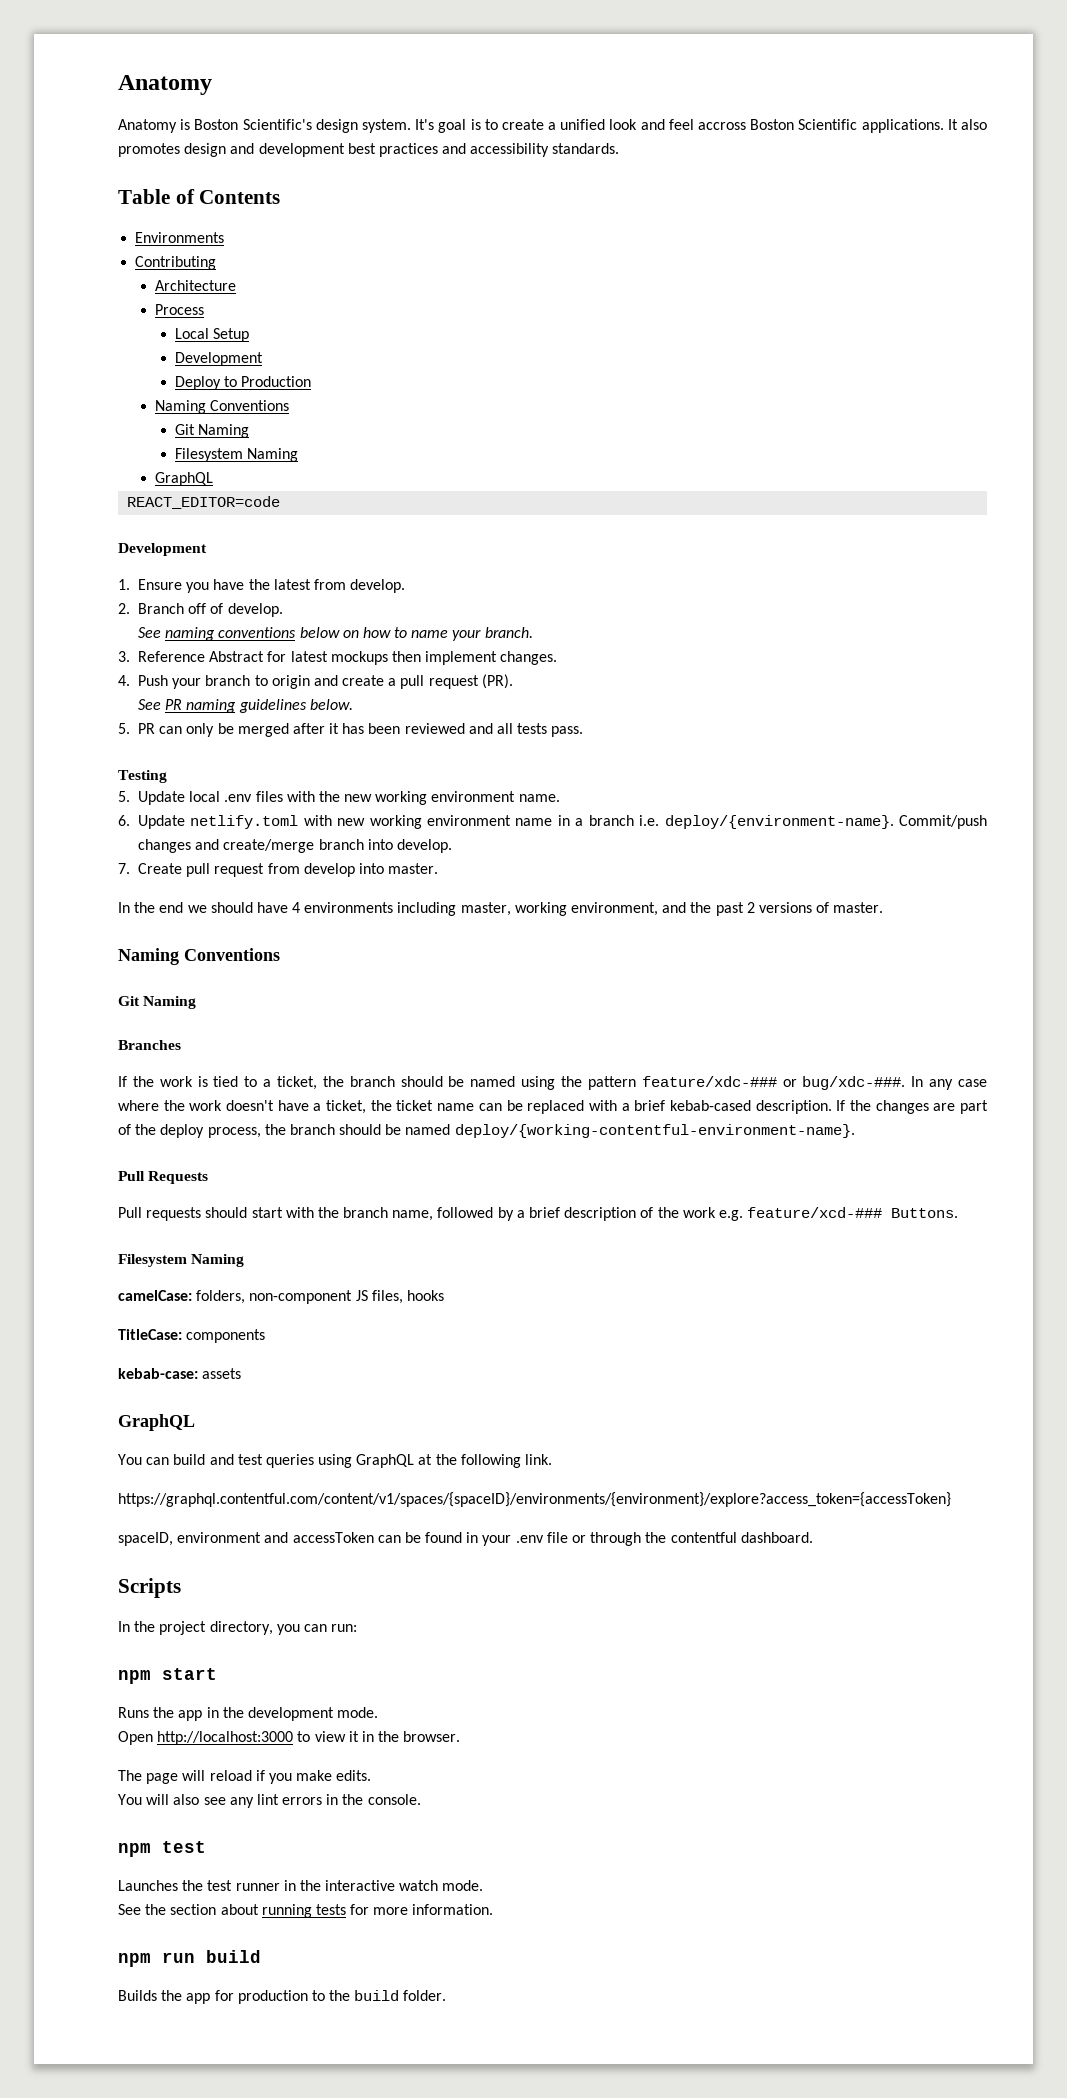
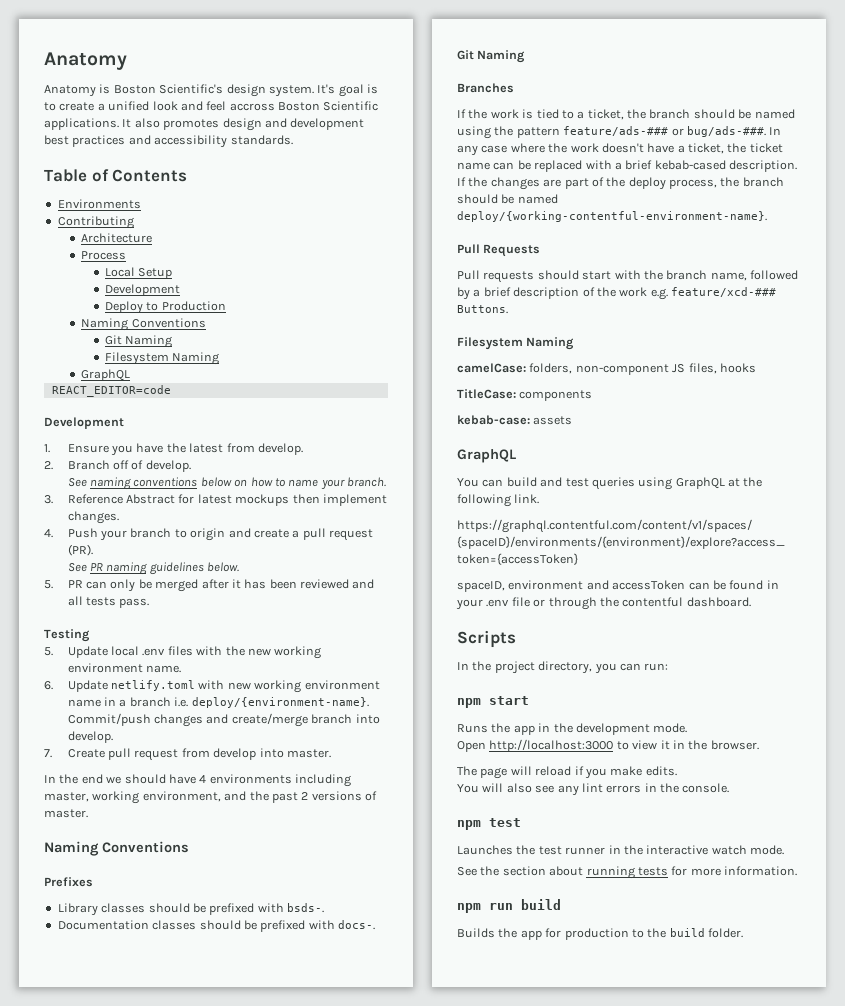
(280, 954) none -> [44,877,93,887] [57,903,324,916] [57,920,375,932] // Prefixes // Library classes should be prefixed with bsds-. // Documentation classes should be prefixed with docs-.
[641,1076,906,1090] feature/xdc-### or bug/xdc-###. -> [563,126,766,137] feature/ads-### or bug/ads-###.

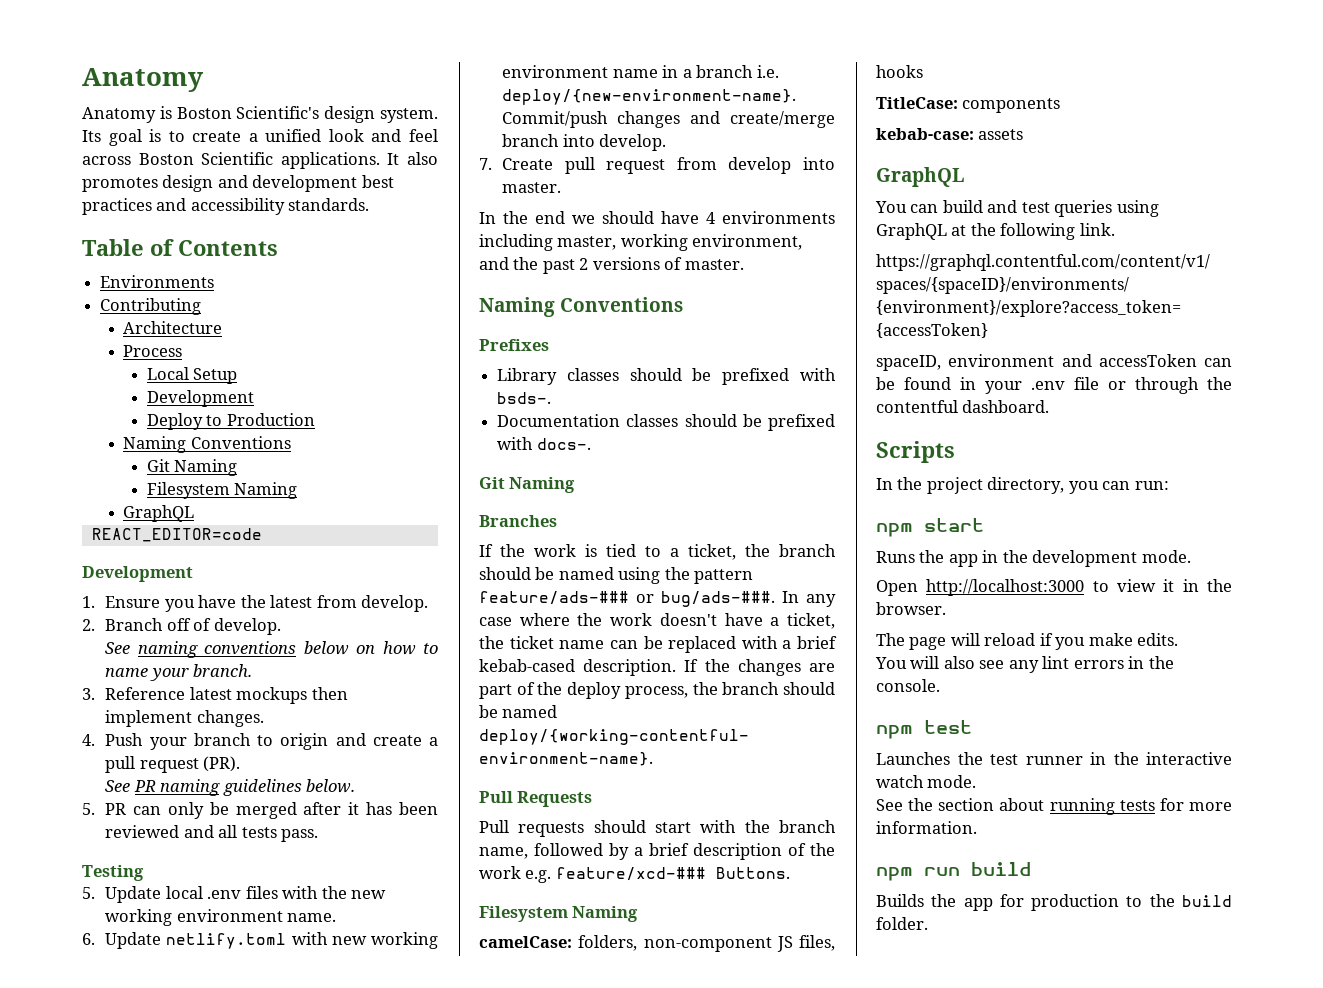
[317,84,336,94] It's -> [82,130,101,142] Its
[229,103,275,111] accross -> [82,156,131,165] across
[126,494,195,504] Abstract for -> (186, 693) none
[191,697,369,708] deploy/{environment-name}. -> [502,89,797,105] deploy/{new-environment-name}.

